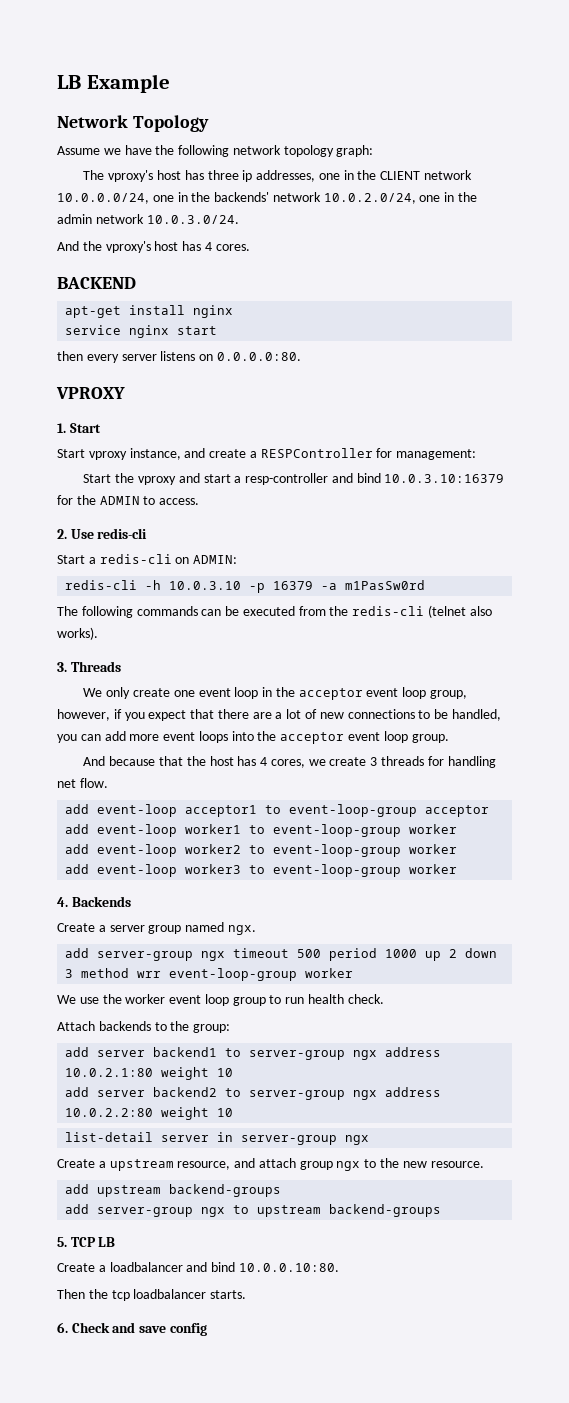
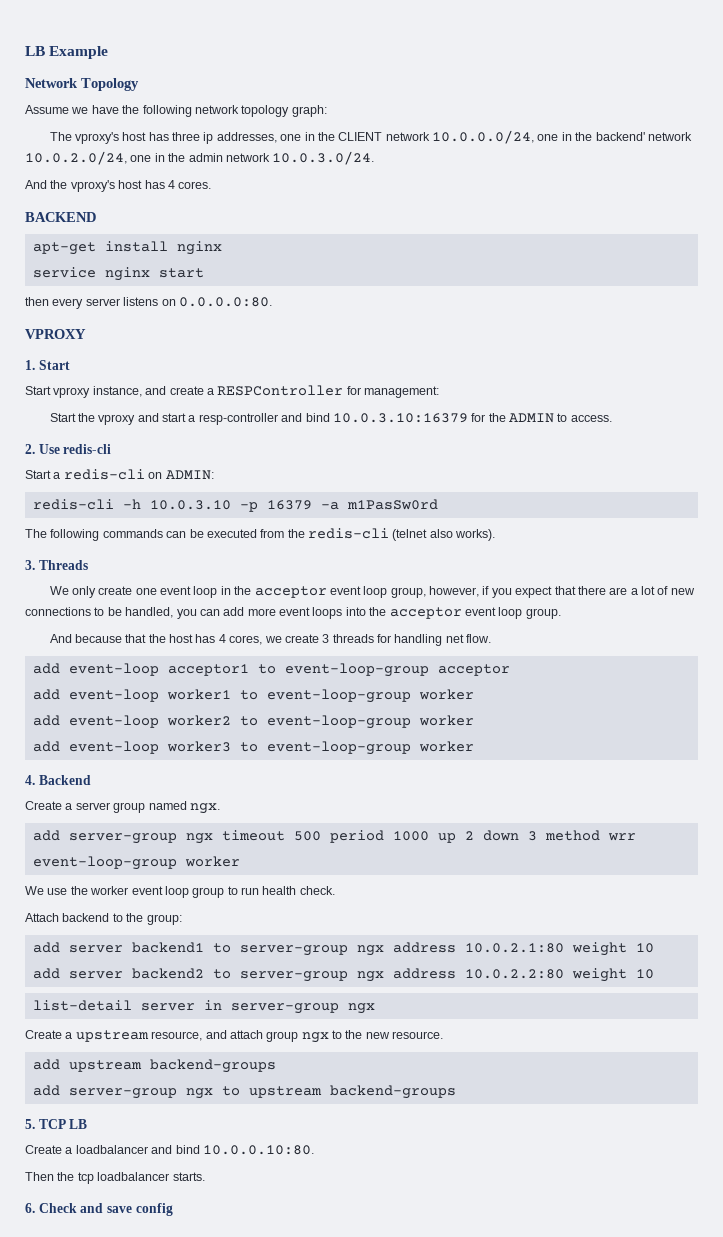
[214,192,270,202] backends' -> [595,132,645,141] backend'
[71,896,131,907] Backends -> [38,775,91,785] Backend
[98,1021,151,1031] backends -> [62,913,110,922] backend

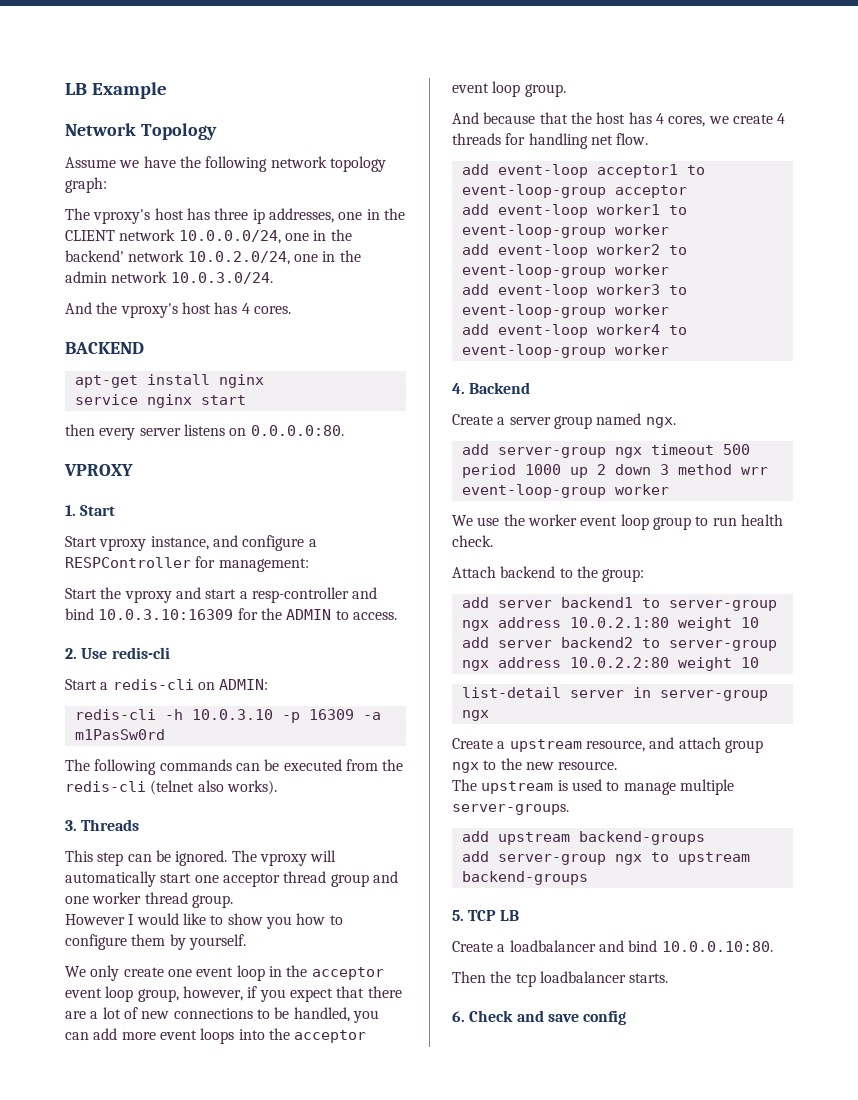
[169,386,204,395] create -> [242,535,305,551] configure
[332,413,468,423] 10.0.3.10:16379 -> [98,609,234,620] 10.0.3.10:16309
[266,500,312,510] 16379 -> [308,709,354,720] 16309
(88, 565) none -> [65,850,337,866] [65,871,398,887] [65,892,233,908] [65,913,343,929] [65,934,246,950] // This step can be ignored. The vproxy will automatically start one acceptor thread group and one worker thread group. // However I would like to show you how to configure them by yourself.
[322,634,330,643] 3 -> [777,113,786,124] 4
(474, 746) none -> [461,324,687,338] [461,344,669,358] // add event-loop worker4 to event-loop-group worker
(444, 1035) none -> [452,779,734,795] [452,804,569,815] // The upstream is used to manage multiple server-groups.

